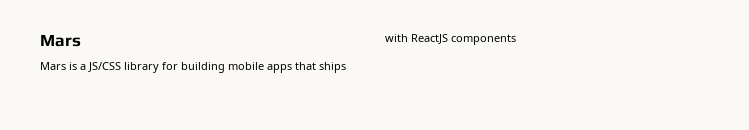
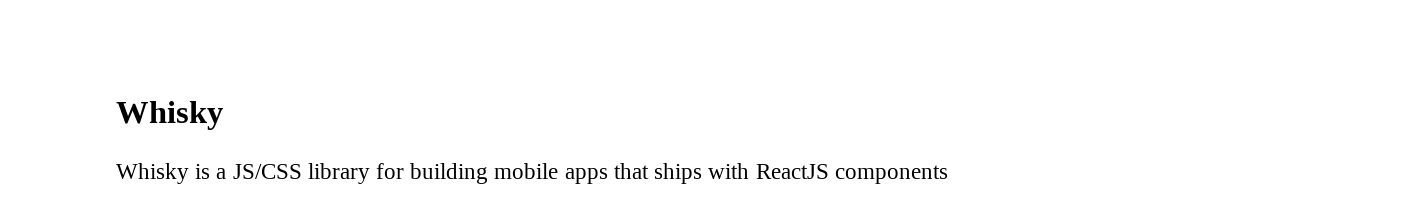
[40,34,81,47] [40,62,66,70] Mars // Mars -> [116,101,223,130] [116,163,189,184] Whisky // Whisky

